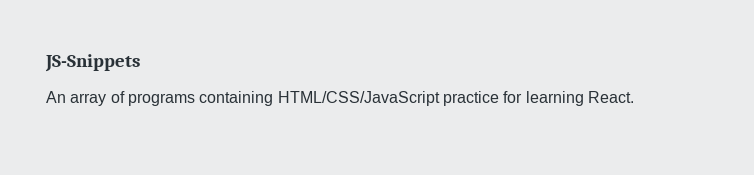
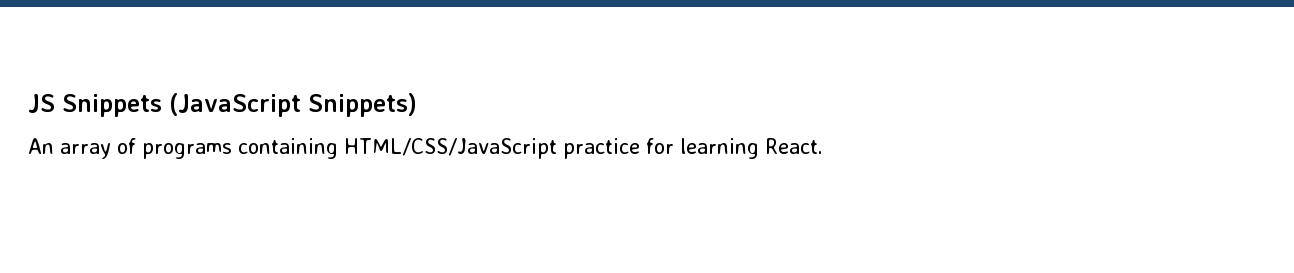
[45,54,140,72] JS-Snippets -> [28,93,417,117] JS Snippets (JavaScript Snippets)

